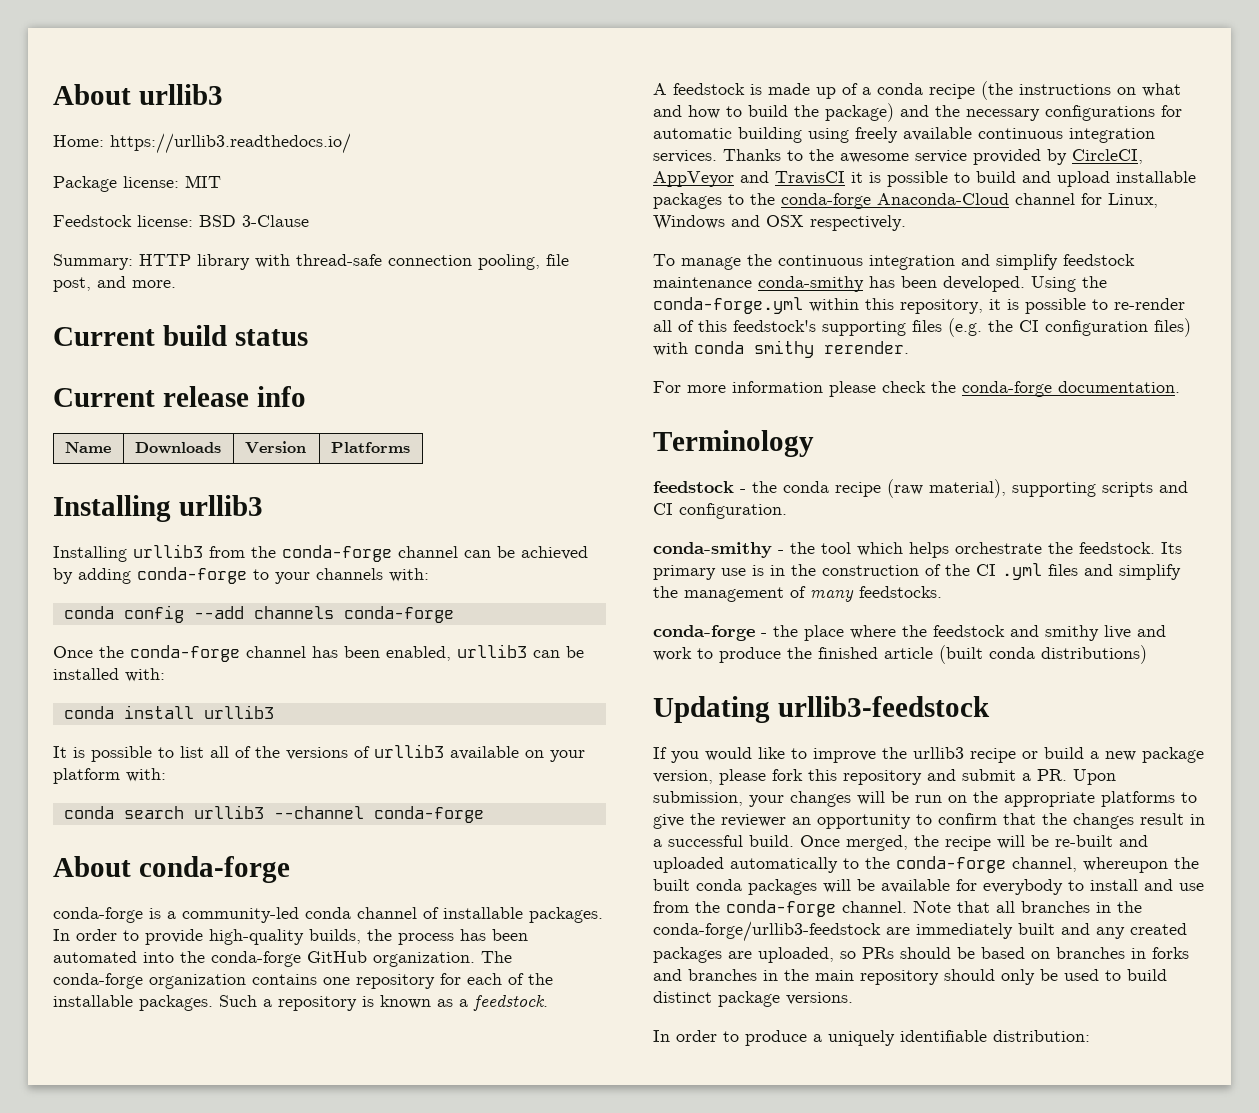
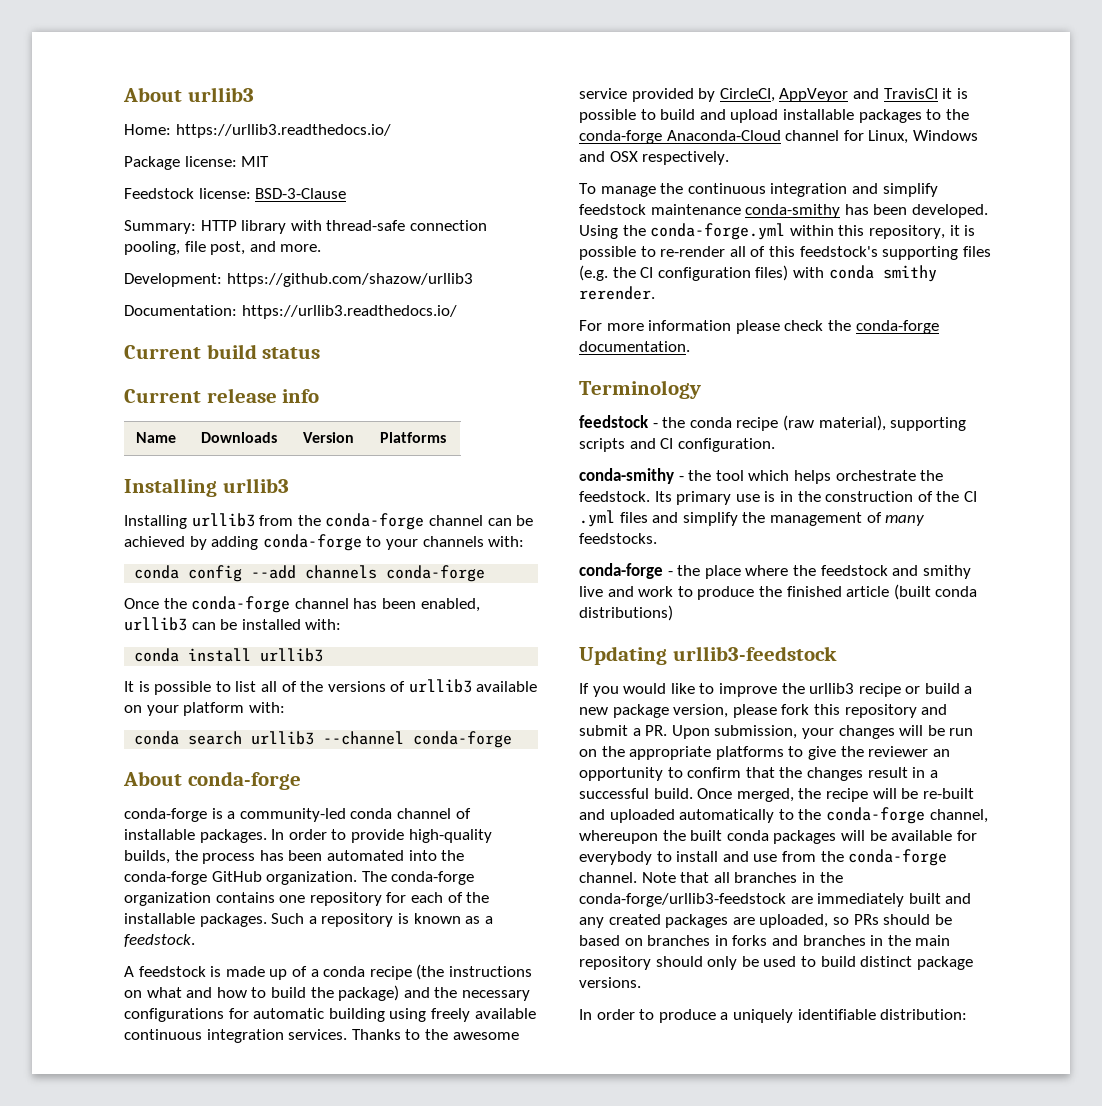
[199,215,309,227] BSD 3-Clause -> [255,188,347,199] BSD-3-Clause
(176, 284) none -> [124,273,473,287] [124,305,457,319] // Development: https://github.com/shazow/urllib3 // Documentation: https://urllib3.readthedocs.io/

